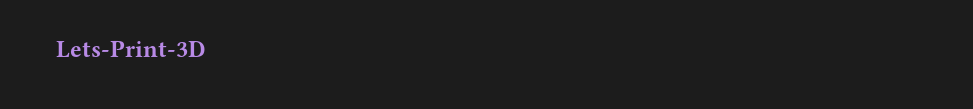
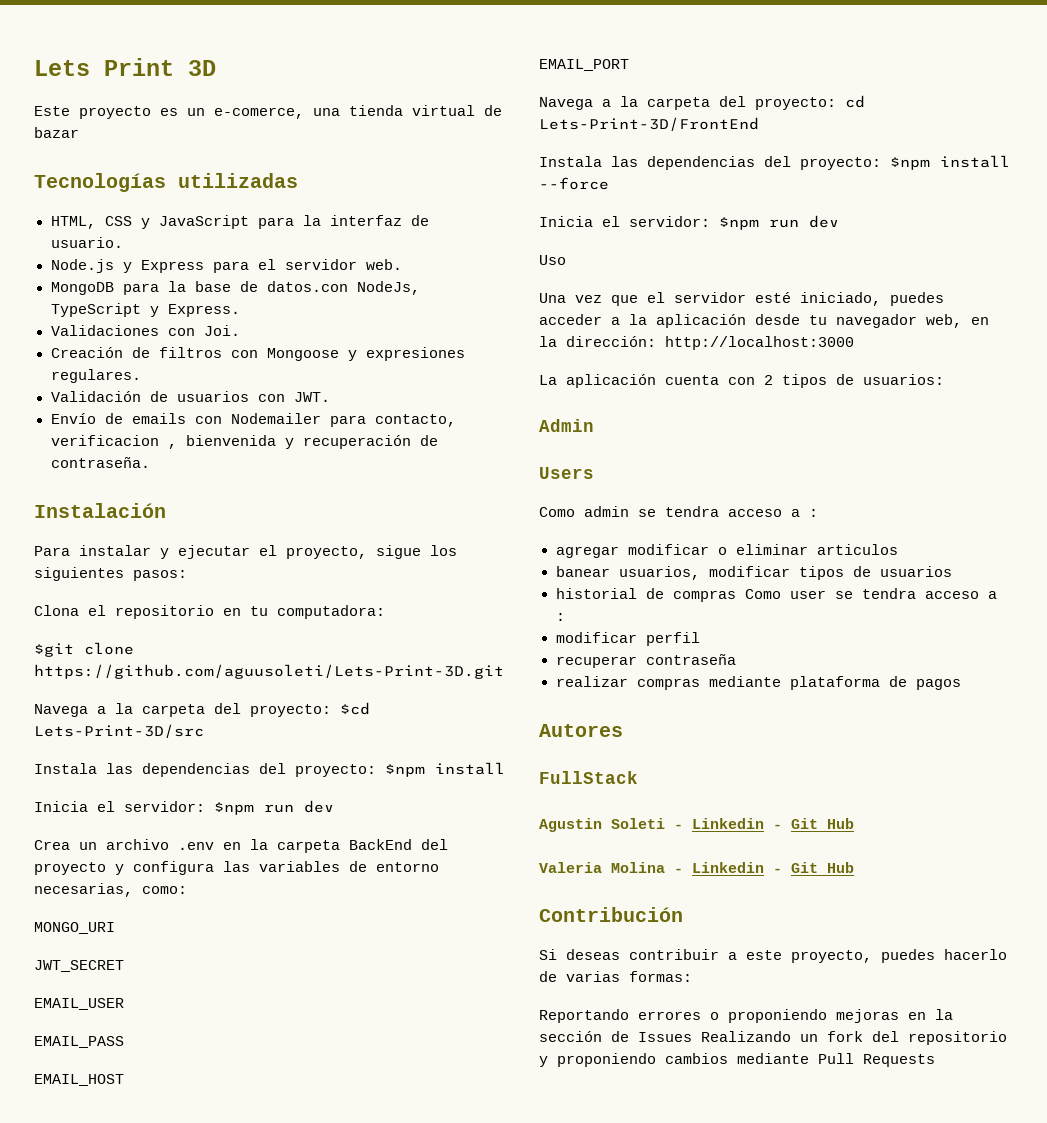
[56,40,206,58] Lets-Print-3D -> [34,58,216,76] [34,105,502,119] [34,127,79,138] [34,173,298,192] [50,215,429,229] [50,237,123,248] [50,259,402,273] [50,281,420,295] [50,303,240,317] [50,325,240,336] [50,347,465,361] [50,369,141,383] [50,391,330,402] [50,413,456,427] [50,435,438,449] [50,457,150,468] [34,503,166,518] [34,545,457,559] [34,567,187,581] [34,605,385,619] [34,642,134,657] [34,664,504,679] [34,702,370,717] [34,724,204,738] [34,762,505,777] [34,800,334,815] [34,839,448,853] [34,861,439,875] [34,883,187,897] [34,922,115,934] [34,960,124,972] [34,998,124,1010] [34,1036,124,1048] [34,1074,124,1086] [539,59,629,71] [539,95,865,110] [539,117,759,131] [539,155,1010,170] [539,177,609,190] [539,215,839,230] [539,255,566,265] [539,292,944,306] [539,314,989,328] [539,336,854,350] [539,374,944,388] [539,419,594,432] [539,467,594,479] [539,506,818,517] [555,544,898,558] [555,566,952,580] [555,588,997,602] [555,613,565,621] [555,632,700,646] [555,654,736,668] [555,676,961,690] [539,724,623,737] [539,771,638,784] [539,818,854,832] [539,862,854,873] [539,907,683,922] [539,949,1007,963] [539,971,692,982] [539,1009,953,1023] [539,1031,1007,1045] [539,1053,935,1067] Lets Print 3D // Este proyecto es un e-comerce, una tienda virtual de bazar // Tecnologías utilizadas // HTML, CSS y JavaScript para la interfaz de usuario. // Node.js y Express para el servidor web. // MongoDB para la base de datos.con NodeJs, TypeScript y Express. // Validaciones con Joi. // Creación de filtros con Mongoose y expresiones regulares. // Validación de usuarios con JWT. // Envío de emails con Nodemailer para contacto, verificacion , bienvenida y recuperación de contraseña. // Instalación // Para instalar y ejecutar el proyecto, sigue los siguientes pasos: // Clona el repositorio en tu computadora: // $git clone https://github.com/aguusoleti/Lets-Print-3D.git // Navega a la carpeta del proyecto: $cd Lets-Print-3D/src // Instala las dependencias del proyecto: $npm install // Inicia el servidor: $npm run dev // Crea un archivo .env en la carpeta BackEnd del proyecto y configura las variables de entorno necesarias, como: // MONGO_URI // JWT_SECRET // EMAIL_USER // EMAIL_PASS // EMAIL_HOST // EMAIL_PORT // Navega a la carpeta del proyecto: cd Lets-Print-3D/FrontEnd // Instala las dependencias del proyecto: $npm install --force // Inicia el servidor: $npm run dev // Uso // Una vez que el servidor esté iniciado, puedes acceder a la aplicación desde tu navegador web, en la dirección: http://localhost:3000 // La aplicación cuenta con 2 tipos de usuarios: // Admin // Users // Como admin se tendra acceso a : // agregar modificar o eliminar articulos // banear usuarios, modificar tipos de usuarios // historial de compras Como user se tendra acceso a : // modificar perfil // recuperar contraseña // realizar compras mediante plataforma de pagos // Autores // FullStack // Agustin Soleti - Linkedin - Git Hub // Valeria Molina - Linkedin - Git Hub // Contribución // Si deseas contribuir a este proyecto, puedes hacerlo de varias formas: // Reportando errores o proponiendo mejoras en la sección de Issues Realizando un fork del repositorio y proponiendo cambios mediante Pull Requests

